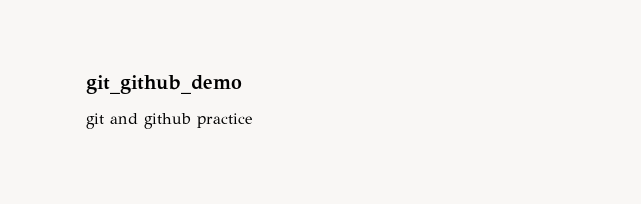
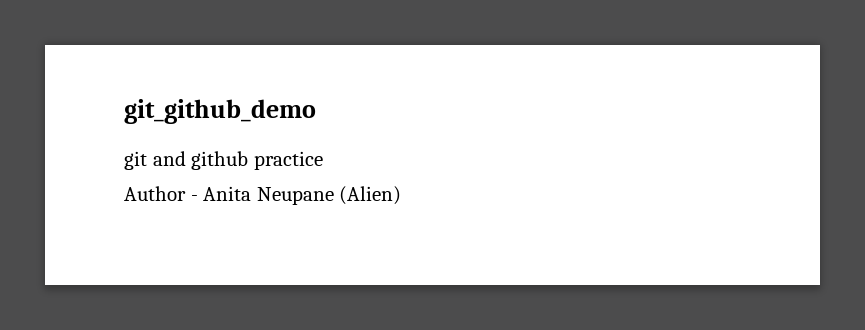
(252, 120) none -> [124,186,402,205] // Author - Anita Neupane (Alien)

